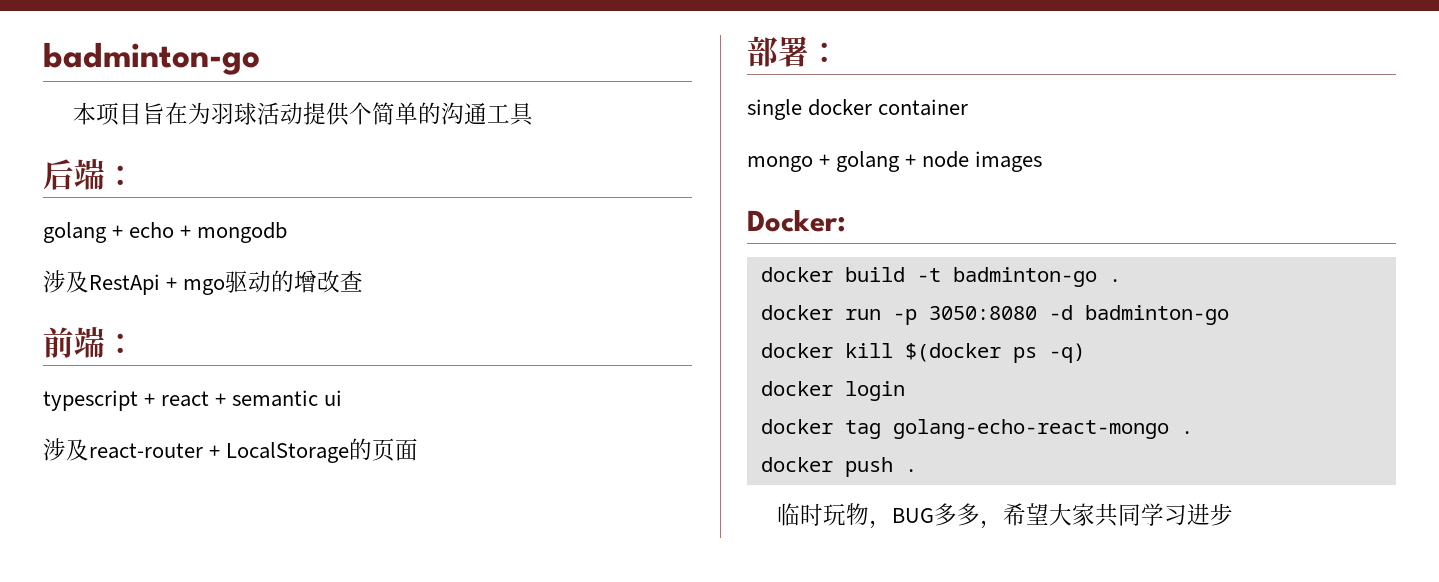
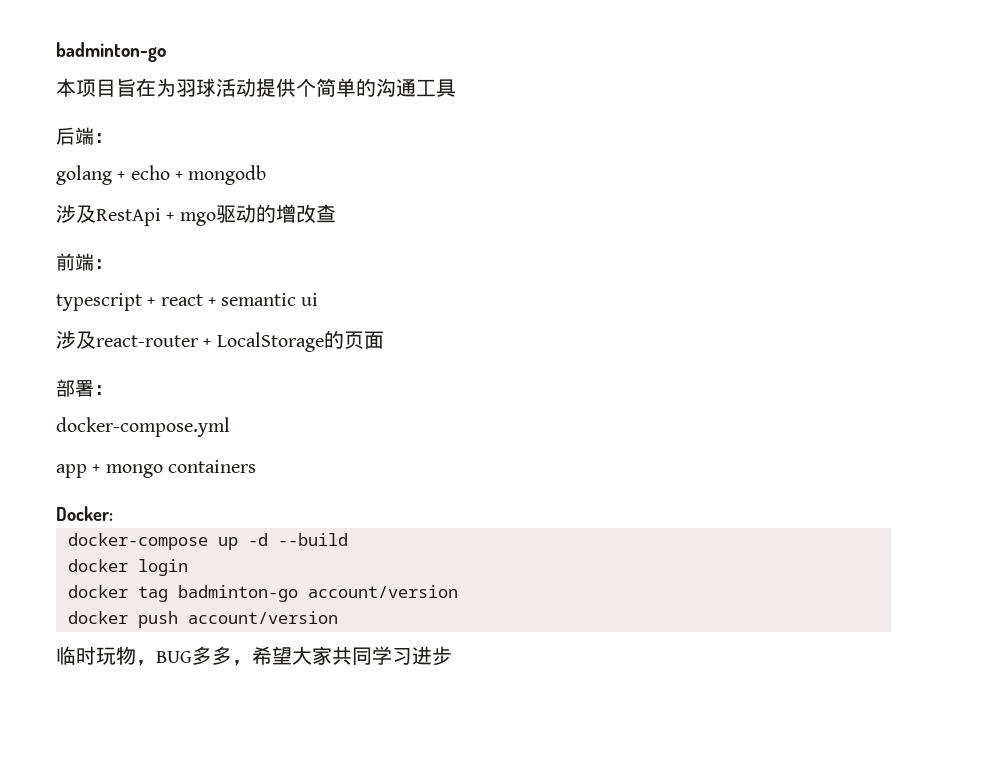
[747,99,969,120] [747,151,1043,172] [747,210,846,232] [760,267,1121,287] [760,305,1229,325] [760,343,1085,363] single docker container // mongo + golang + node images // Docker: // docker build -t badminton-go . // docker run -p 3050:8080 -d badminton-go // docker kill $(docker ps -q) -> [56,417,230,437] [56,460,256,478] [56,506,113,521] [67,533,348,550] docker-compose.yml // app + mongo containers // Docker: // docker-compose up -d --build
[892,419,1193,439] golang-echo-react-mongo . -> [177,585,458,602] badminton-go account/version
[904,469,917,472] . -> [187,611,338,624] account/version

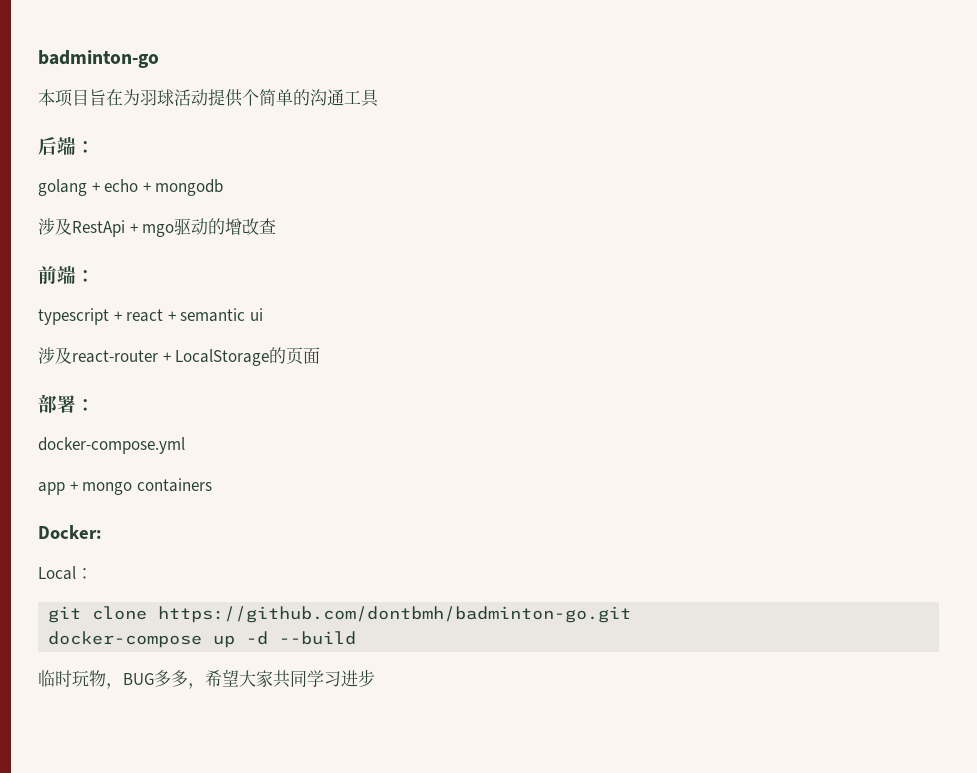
(113, 513) none -> [38,566,93,580] [48,606,632,623] // Local： // git clone https://github.com/dontbmh/badminton-go.git
[67,559,188,576] [67,585,458,602] [67,611,338,628] // docker login // docker tag badminton-go account/version // docker push account/version -> (357, 638) none

